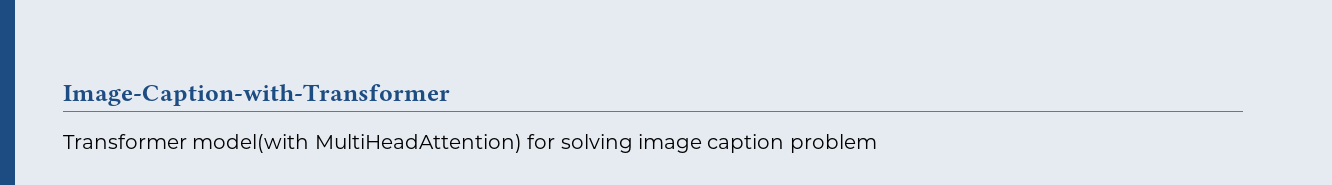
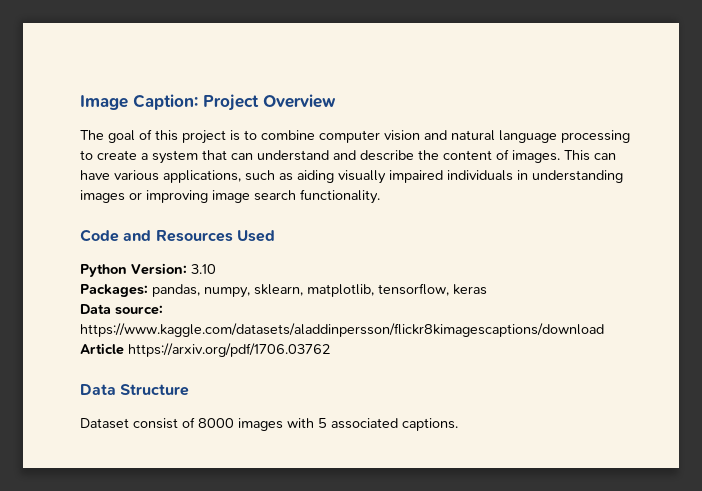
[63,84,450,106] [63,134,877,153] Image-Caption-with-Transformer // Transformer model(with MultiHeadAttention) for solving image caption problem -> [80,94,336,111] [80,129,630,144] [80,149,616,164] [80,170,623,184] [80,189,380,204] [80,229,275,242] [80,263,216,277] [80,283,487,298] [80,304,163,315] [80,323,604,337] [80,343,330,357] [80,384,190,396] [80,417,458,431] Image Caption: Project Overview // The goal of this project is to combine computer vision and natural language processing to create a system that can understand and describe the content of images. This can have various applications, such as aiding visually impaired individuals in understanding images or improving image search functionality. // Code and Resources Used // Python Version: 3.10 // Packages: pandas, numpy, sklearn, matplotlib, tensorflow, keras // Data source: https://www.kaggle.com/datasets/aladdinpersson/flickr8kimagescaptions/download Article https://arxiv.org/pdf/1706.03762 // Data Structure // Dataset consist of 8000 images with 5 associated captions.

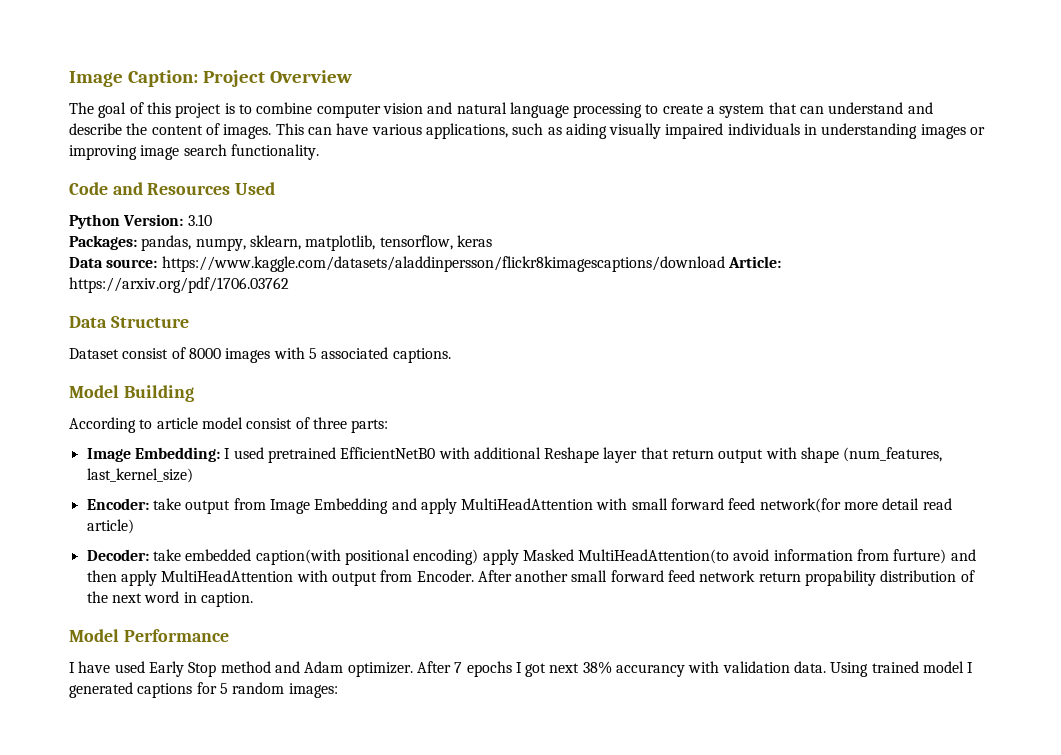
[80,343,124,355] Article -> [727,256,781,268] Article:
(458, 424) none -> [69,385,194,402] [69,417,389,433] [86,447,943,463] [86,468,193,483] [86,498,952,514] [86,519,134,534] [86,549,976,565] [86,570,975,586] [86,591,253,607] [69,629,229,642] [69,661,974,677] [69,682,338,698] // Model Building // According to article model consist of three parts: // Image Embedding: I used pretrained EfficientNetB0 with additional Reshape layer that return output with shape (num_features, last_kernel_size) // Encoder: take output from Image Embedding and apply MultiHeadAttention with small forward feed network(for more detail read article) // Decoder: take embedded caption(with positional encoding) apply Masked MultiHeadAttention(to avoid information from furture) and then apply MultiHeadAttention with output from Encoder. After another small forward feed network return propability distribution of the next word in caption. // Model Performance // I have used Early Stop method and Adam optimizer. After 7 epochs I got next 38% accurancy with validation data. Using trained model I generated captions for 5 random images:

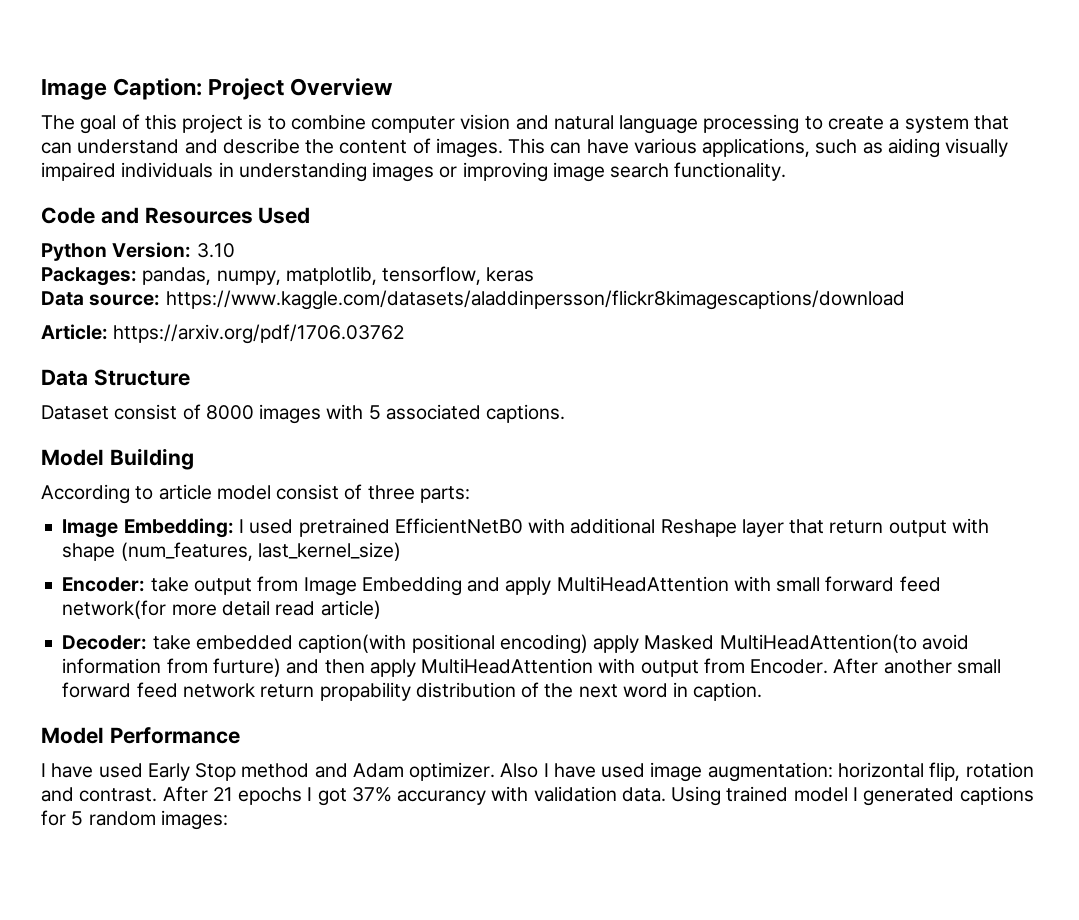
[249,235,301,250] sklearn, -> (281, 277) none
(725, 264) none -> (905, 300) //
[416,661,463,673] After 7 -> [500,762,1034,782] [41,786,233,802] Also I have used image augmentation: horizontal flip, rotation and contrast. After 21
[549,661,612,674] next 38% -> [351,787,392,802] 37%

